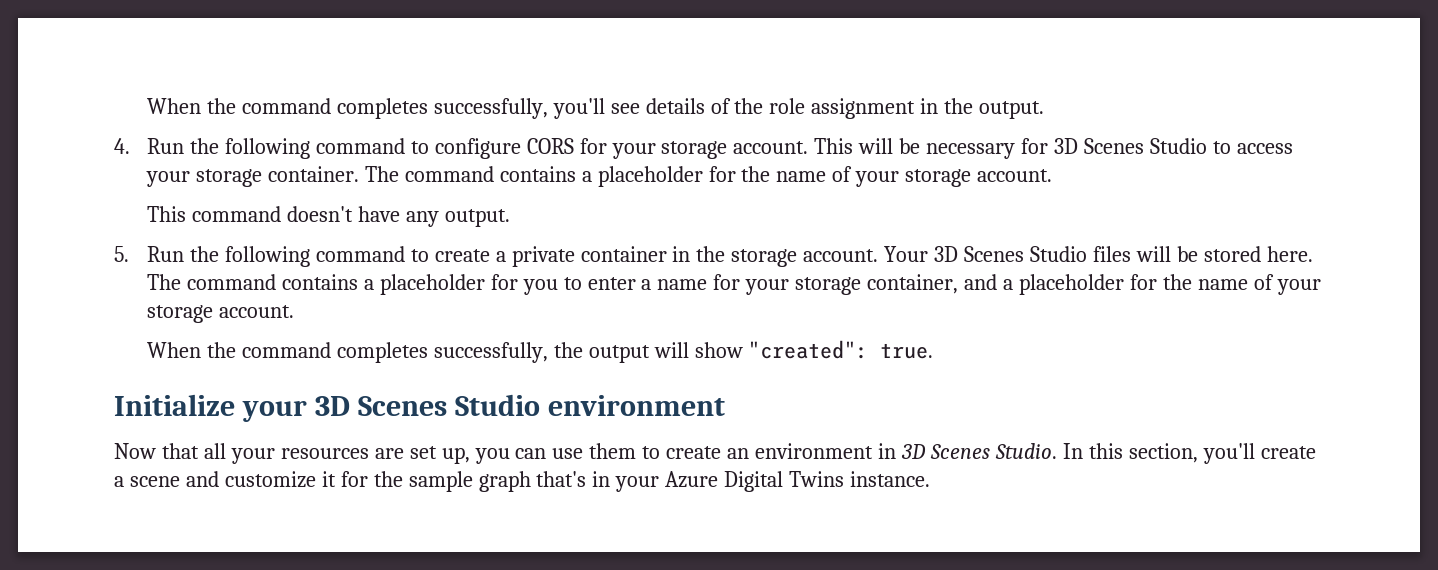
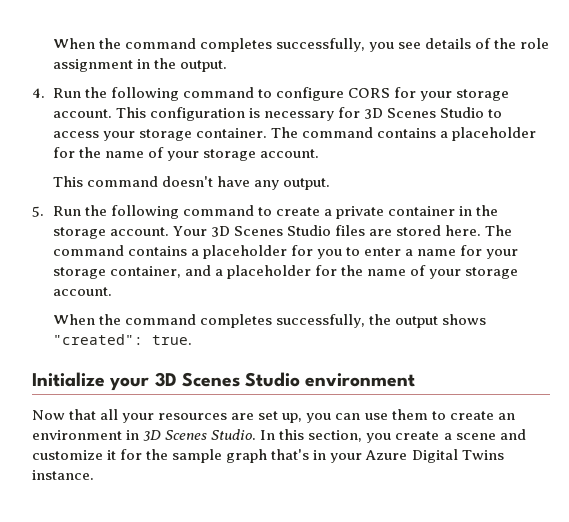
[147,98,605,119] When the command completes successfully, you'll -> [52,38,395,52] When the command completes successfully, you
[858,138,921,154] will be -> [150,107,261,121] configuration is
[1135,246,1198,262] will be -> [369,229,393,236] are
[653,342,743,358] will show -> [442,314,487,325] shows
[1202,443,1255,464] you'll -> [366,433,392,443] you

